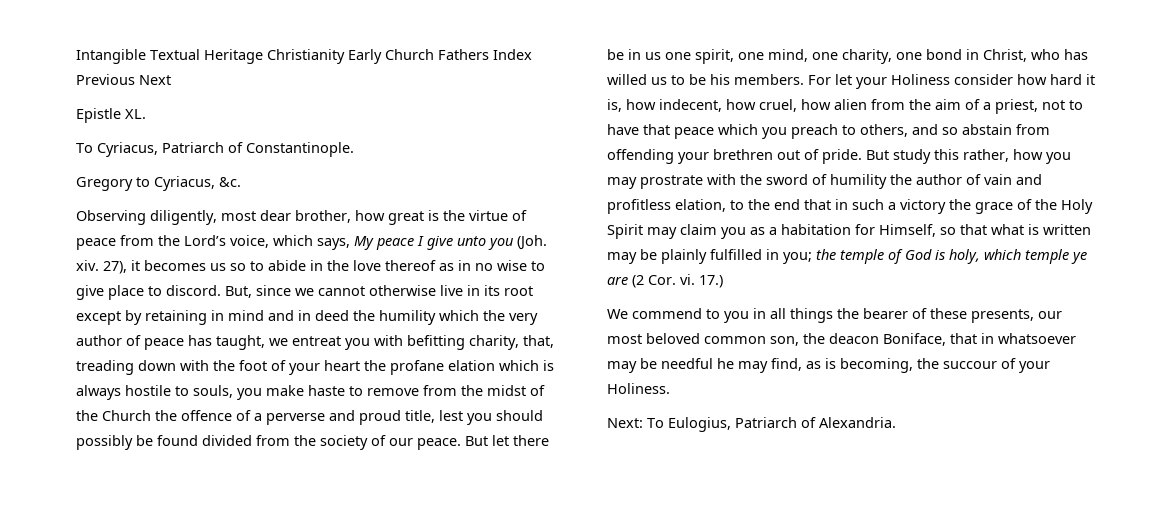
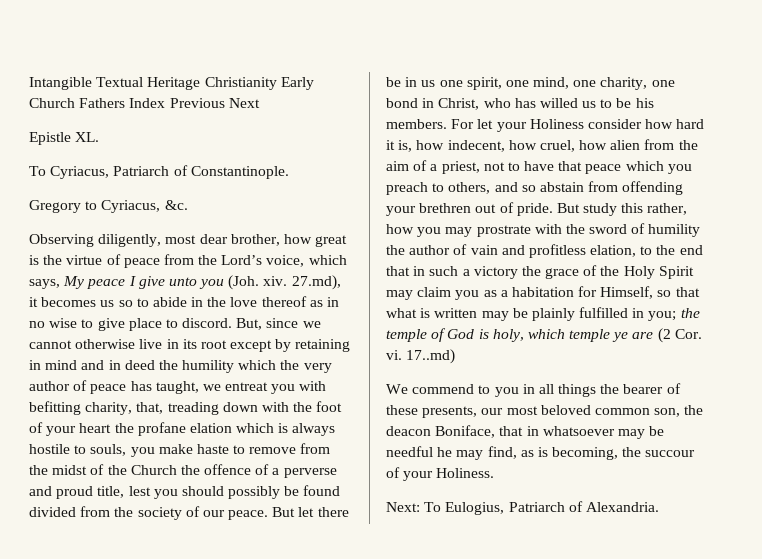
[103,261,127,274] 27), -> [291,275,341,290] 27.md),
[699,275,723,288] 17.) -> [406,349,456,364] 17..md)

